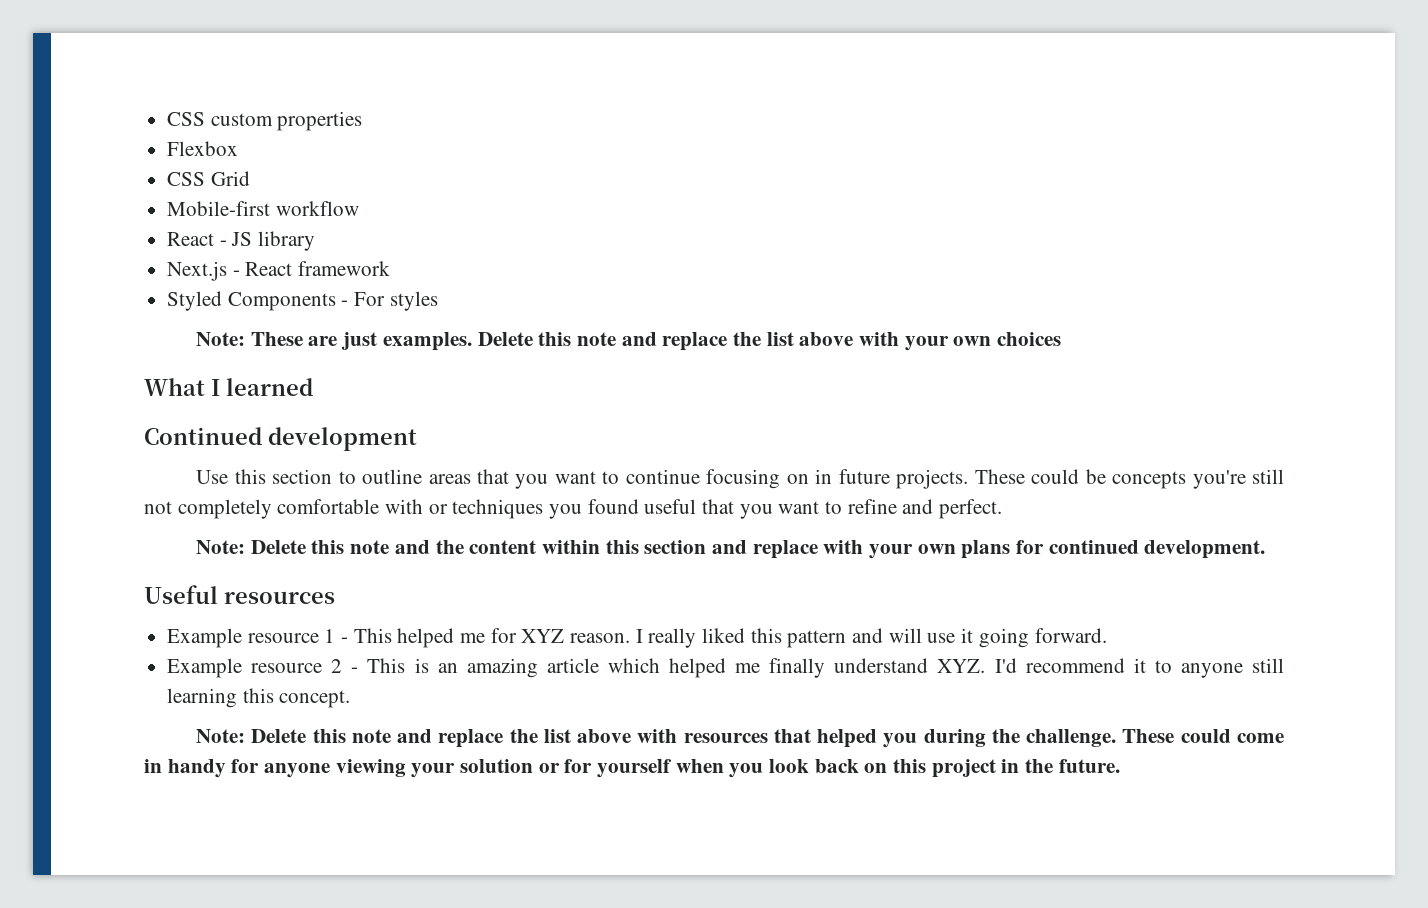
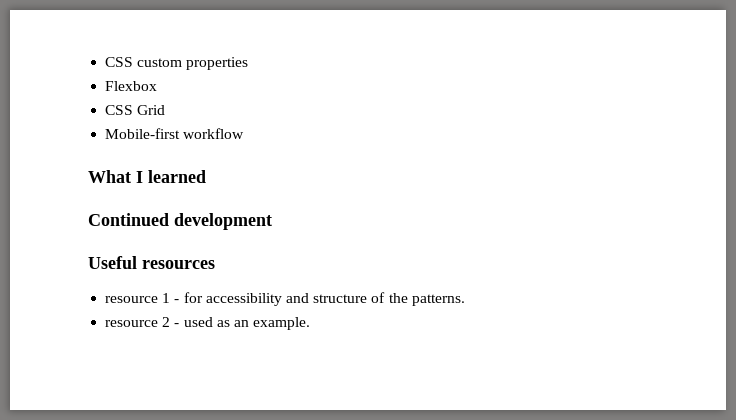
[167,231,316,251] [167,261,391,281] [167,291,438,311] [196,332,1061,351] // React - JS library // Next.js - React framework // Styled Components - For styles // Note: These are just examples. Delete this note and replace the list above with your own choices -> (245, 133) none
[196,469,1284,489] [144,499,1003,519] [196,540,1266,559] // Use this section to outline areas that you want to continue focusing on in future projects. These could be concepts you're still not completely comfortable with or techniques you found useful that you want to refine and perfect. // Note: Delete this note and the content within this section and replace with your own plans for continued development. -> (272, 221) none
[167,628,243,648] Example -> (215, 264) none
[353,628,1107,648] [167,658,1285,678] [167,688,351,708] [196,729,1284,748] [144,759,1120,778] This helped me for XYZ reason. I really liked this pattern and will use it going forward. // Example resource 2 - This is an amazing article which helped me finally understand XYZ. I'd recommend it to anyone still learning this concept. // Note: Delete this note and replace the list above with resources that helped you during the challenge. These could come in handy for anyone viewing your solution or for yourself when you look back on this project in the future. -> [183,292,465,306] [105,317,311,330] for accessibility and structure of the patterns. // resource 2 - used as an example.

